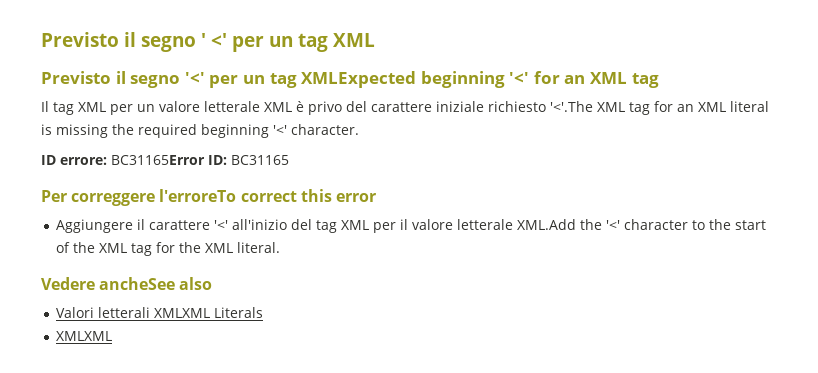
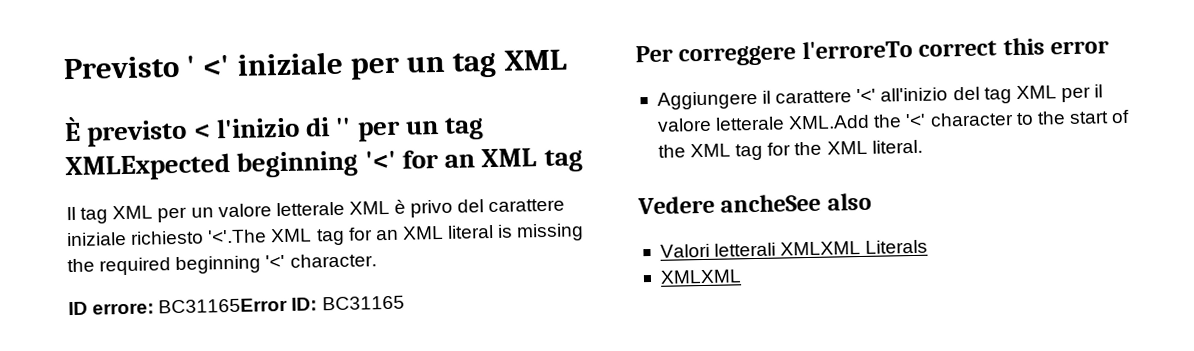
[41,32,196,52] Previsto il segno -> [63,55,180,80] Previsto
(227, 40) none -> [236,51,344,76] iniziale
[41,71,205,88] Previsto il segno '<' -> [64,116,352,147] È previsto < l'inizio di ''

